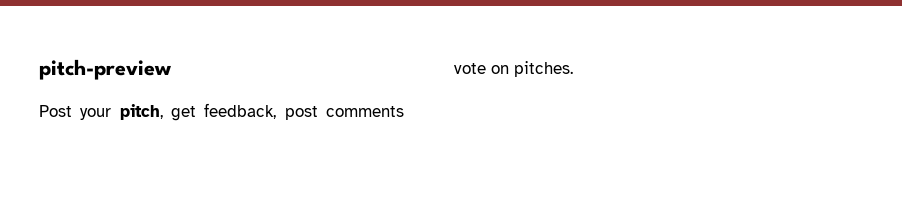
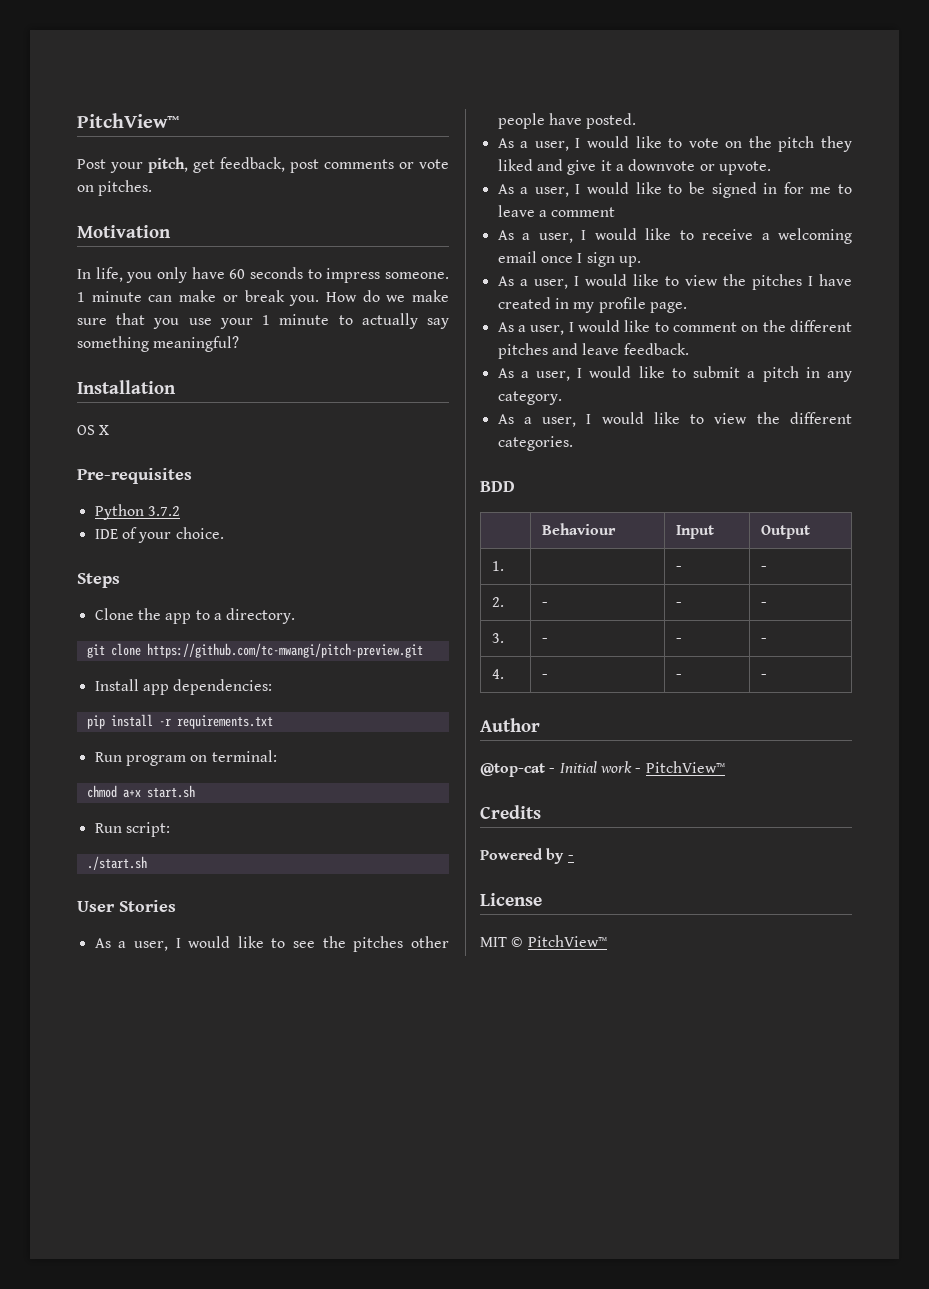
[39,59,171,80] pitch-preview -> [77,113,179,128] PitchView™
(404, 111) none -> [399,162,414,169] or
(573, 69) none -> [77,225,171,238] [77,267,449,283] [77,290,449,306] [77,313,450,329] [77,336,240,352] [77,380,176,394] [77,425,110,435] [77,468,192,484] [94,504,180,520] [94,527,224,543] [77,573,120,588] [94,608,296,624] [86,643,423,658] [94,679,273,695] [86,714,273,729] [94,750,277,766] [86,785,195,798] [94,822,170,837] [86,856,147,870] [77,900,176,912] [94,936,449,952] [497,113,637,129] [497,136,852,152] [497,159,771,175] [497,182,852,198] [497,205,616,217] [497,228,852,244] [497,251,641,267] [497,274,852,290] [497,297,687,313] [497,320,852,335] [497,343,689,359] [497,366,853,382] [497,391,562,405] [497,412,852,427] [497,436,573,451] [480,481,515,492] [541,523,616,535] [675,525,714,539] [760,525,810,539] [491,561,504,571] [675,566,682,571] [760,566,767,571] [491,597,504,607] [541,602,548,607] [675,602,682,607] [760,602,767,607] [491,633,504,643] [541,638,548,643] [675,638,682,643] [760,638,767,643] [491,669,504,679] [541,674,548,679] [675,674,682,679] [760,674,767,679] [480,718,540,732] [480,761,725,777] [480,805,541,819] [480,848,574,864] [480,893,542,906] [480,935,607,947] // Motivation // In life, you only have 60 seconds to impress someone. 1 minute can make or break you. How do we make sure that you use your 1 minute to actually say something meaningful? // Installation // OS X // Pre-requisites // Python 3.7.2 // IDE of your choice. // Steps // Clone the app to a directory. // git clone https://github.com/tc-mwangi/pitch-preview.git // Install app dependencies: // pip install -r requirements.txt // Run program on terminal: // chmod a+x start.sh // Run script: // ./start.sh // User Stories // As a user, I would like to see the pitches other people have posted. // As a user, I would like to vote on the pitch they liked and give it a downvote or upvote. // As a user, I would like to be signed in for me to leave a comment // As a user, I would like to receive a welcoming email once I sign up. // As a user, I would like to view the pitches I have created in my profile page. // As a user, I would like to comment on the different pitches and leave feedback. // As a user, I would like to submit a pitch in any category. // As a user, I would like to view the different categories. // BDD // | Behaviour | Input | Output // 1. | | - | - // 2. | - | - | - // 3. | - | - | - // 4. | - | - | - // Author // @top-cat - Initial work - PitchView™ // Credits // Powered by - // License // MIT © PitchView™

